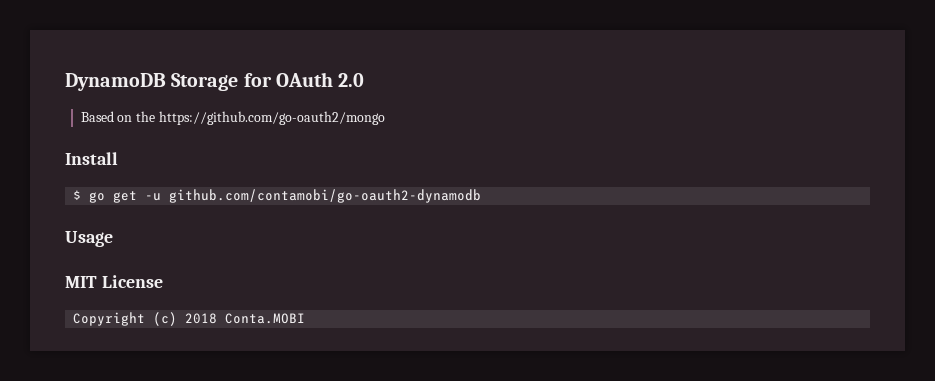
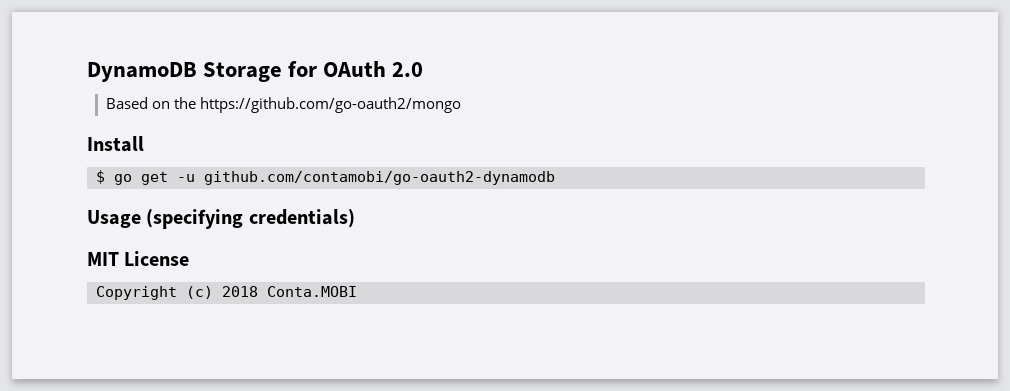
(113, 239) none -> [146,209,355,229] (specifying credentials)

